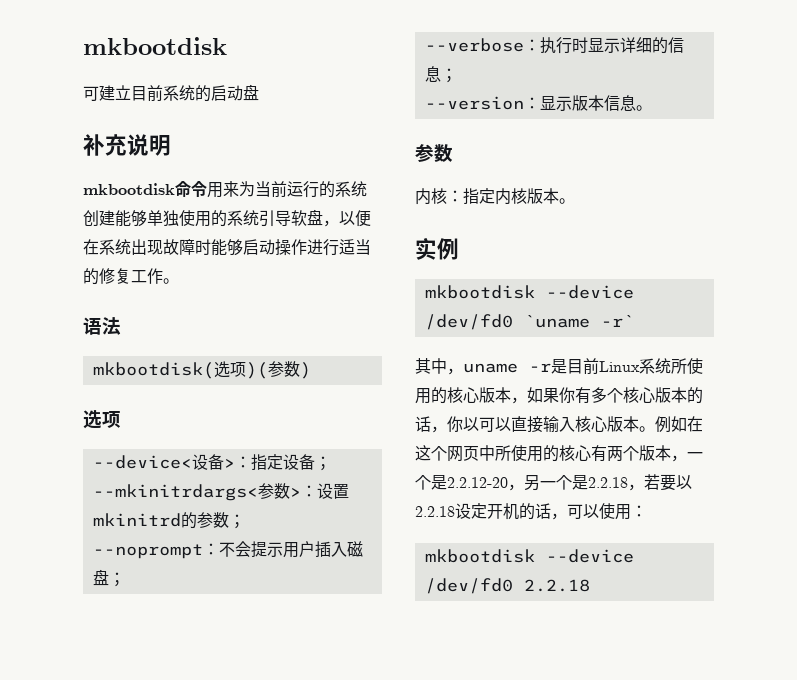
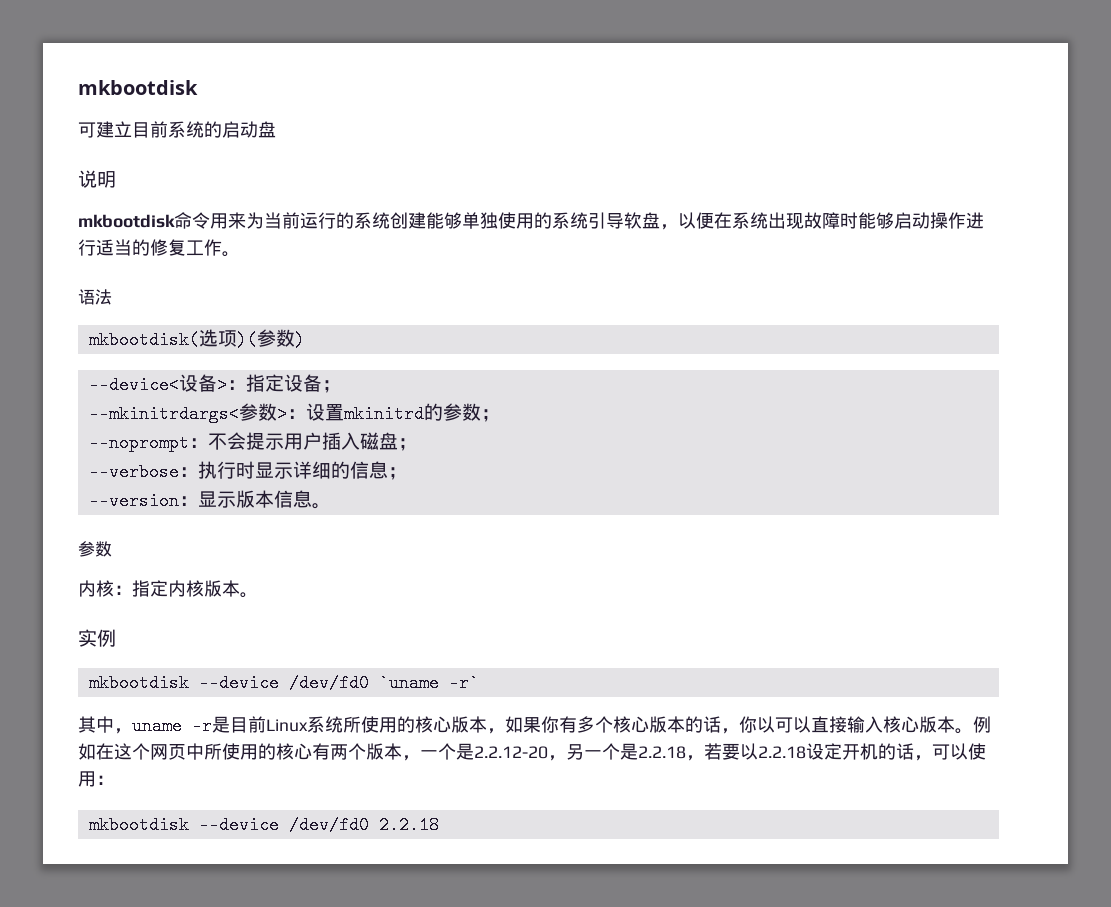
[83,134,127,156] 补充 -> (276, 129) none
[83,410,121,429] // 选项 -> (305, 340) none

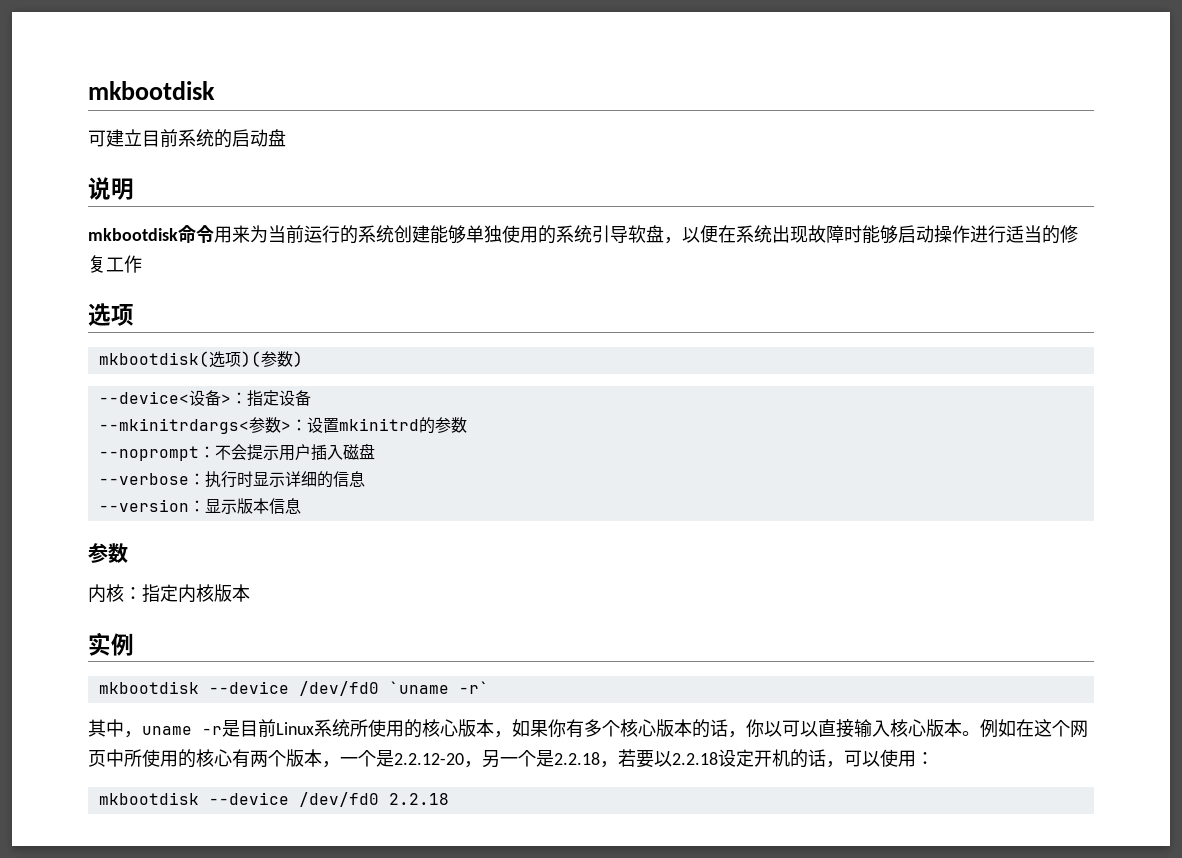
[222,251,240,257] [78,289,112,305] 。 // 语法 -> [88,303,134,326] // 选项
[321,380,341,393] ； -> (311, 398) none
[480,409,500,422] ； -> (467, 425) none
[397,438,417,451] ； -> (375, 451) none
[387,467,407,480] ； -> (365, 479) none
[311,503,331,509] 。 -> (301, 506) none
[240,592,258,598] 。 -> (250, 593) none

